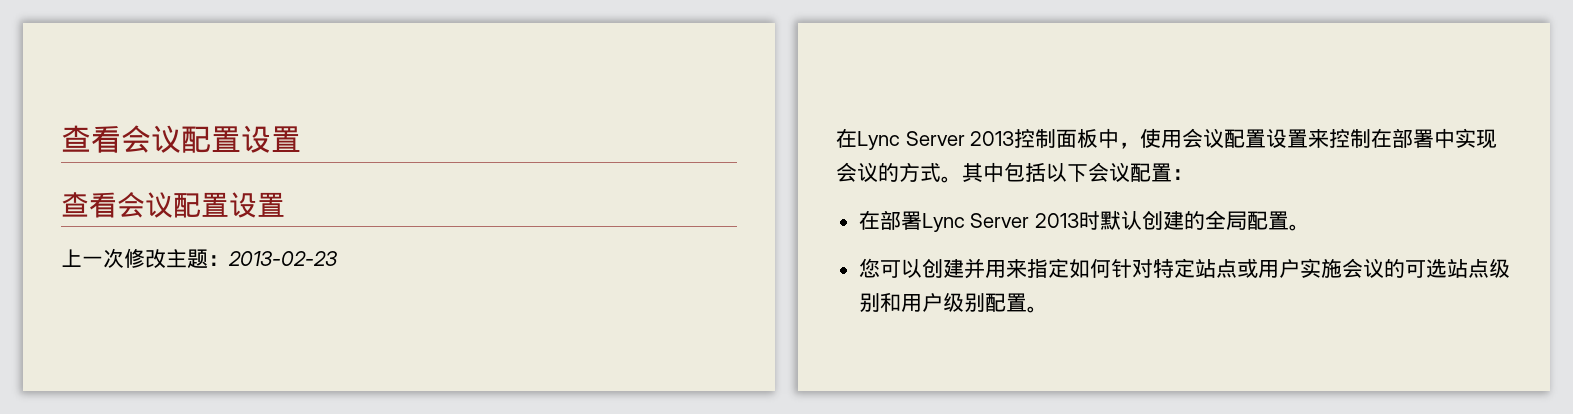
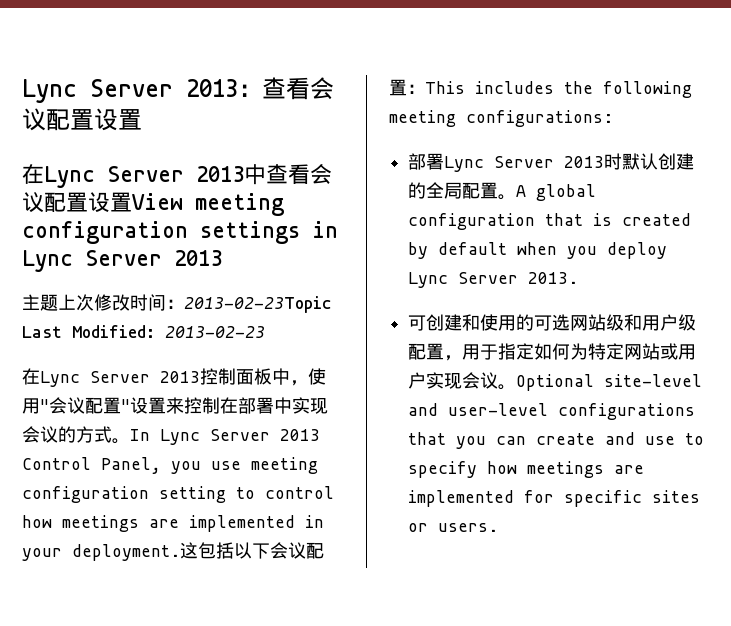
[61,125,301,153] [61,192,285,218] [61,248,229,269] 查看会议配置设置 // 查看会议配置设置 // 上一次修改主题： -> [22,77,334,103] [22,108,142,131] [22,164,332,188] [22,192,284,216] [22,221,338,244] [22,250,222,272] [22,294,332,313] [22,325,155,338] Lync Server 2013：查看会议配置设置 // 在Lync Server 2013中查看会议配置设置View meeting configuration settings in Lync Server 2013 // 主题上次修改时间：2013-02-23Topic Last Modified:
[1182,128,1267,148] 会议配置 -> [40,397,130,414] "会议配置"
[962,162,1004,183] 其中 -> [130,429,320,445] [22,457,318,474] [22,486,334,503] [22,515,324,532] [22,542,198,561] In Lync Server 2013 Control Panel, you use meeting configuration setting to control how meetings are implemented in your deployment.这
[858,210,880,230] // 在 -> [425,81,692,98] [389,110,613,127] This includes the following meeting configurations: //
[858,258,1510,279] [858,292,1048,313] // 您可以创建并用来指定如何针对特定站点或用户实施会议的可选站点级别和用户级别配置。 -> [516,184,597,201] [408,213,692,230] [408,242,668,259] [408,272,579,288] [408,314,697,331] [408,343,697,361] [408,372,703,391] [408,403,696,420] [408,432,705,449] [408,461,645,478] [408,490,701,507] [408,523,499,532] A global configuration that is created by default when you deploy Lync Server 2013. // 可创建和使用的可选网站级和用户级配置，用于指定如何为特定网站或用户实现会议。Optional site-level and user-level configurations that you can create and use to specify how meetings are implemented for specific sites or users.

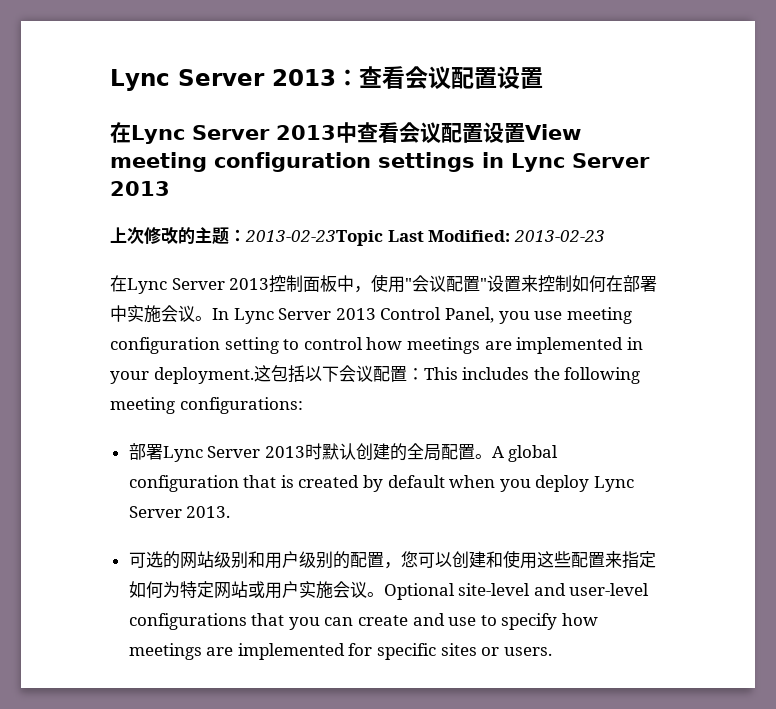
[22,294,58,311] 主题 -> (170, 188) none
[130,294,166,311] 时间 -> [178,227,229,244] 的主题
(220, 405) none -> [572,275,607,292] 如何
[310,398,328,414] [22,426,112,443] 现会议的方式 -> [144,305,195,323] 施会议
[426,314,697,331] [408,343,499,361] 创建和使用的可选网站级和用户级配置，用于 -> [145,550,622,569] 选的网站级别和用户级别的配置，您可以创建和使用这些配置来
[444,373,463,389] 现 -> [315,581,333,599] 施

